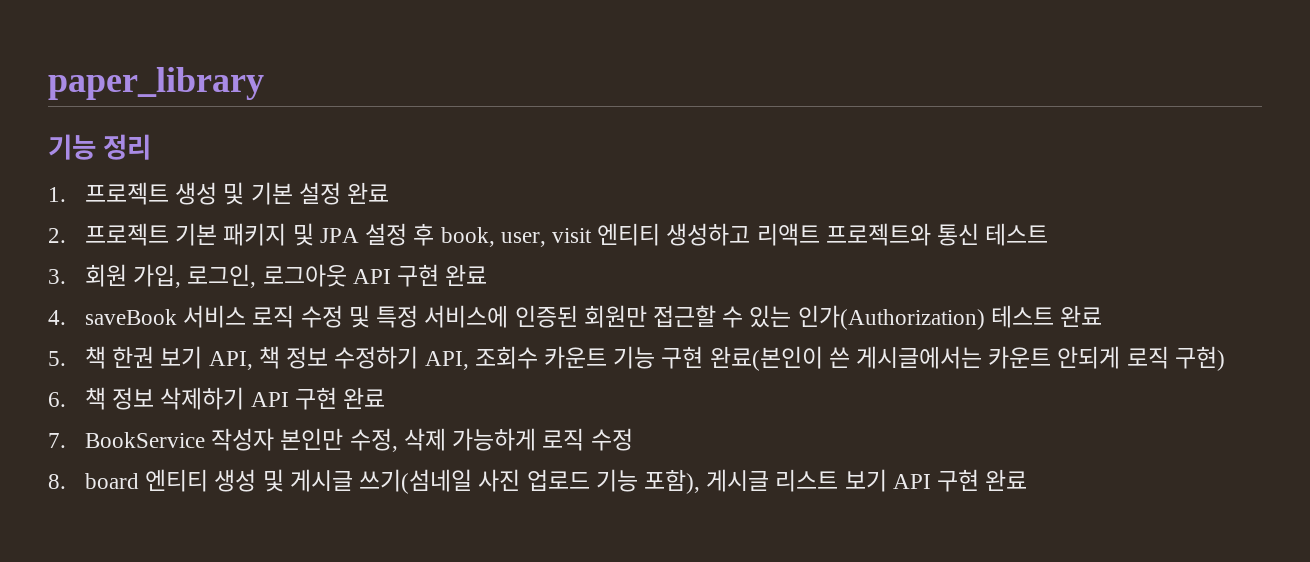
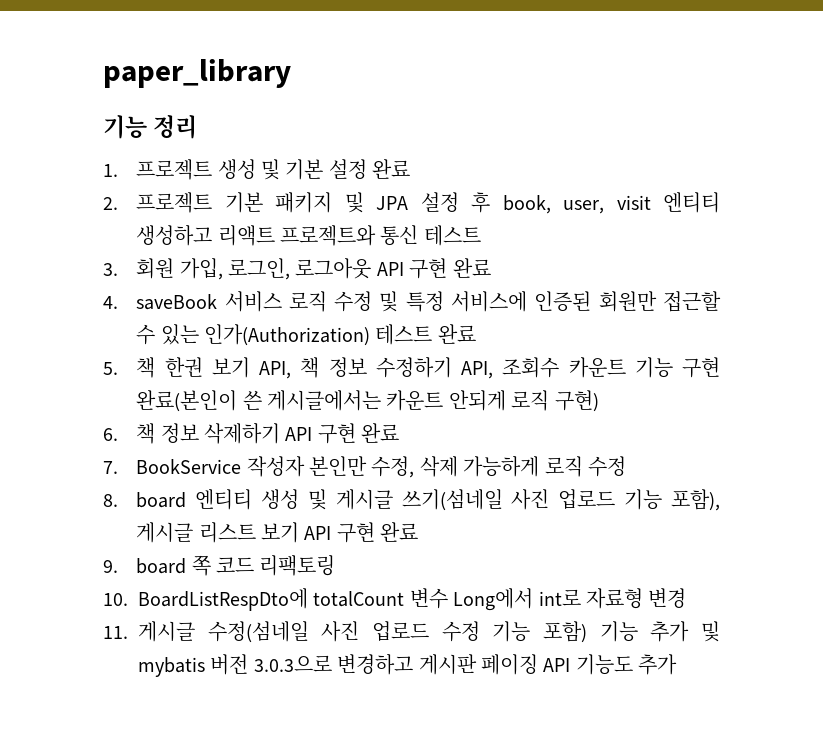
(1028, 480) none -> [103,555,336,576] [103,588,687,611] [103,621,720,643] [138,654,678,677] // 9. board 쪽 코드 리팩토링 // 10. BoardListRespDto에 totalCount 변수 Long에서 int로 자료형 변경 // 11. 게시글 수정(섬네일 사진 업로드 수정 기능 포함) 기능 추가 및 mybatis 버전 3.0.3으로 변경하고 게시판 페이징 API 기능도 추가

